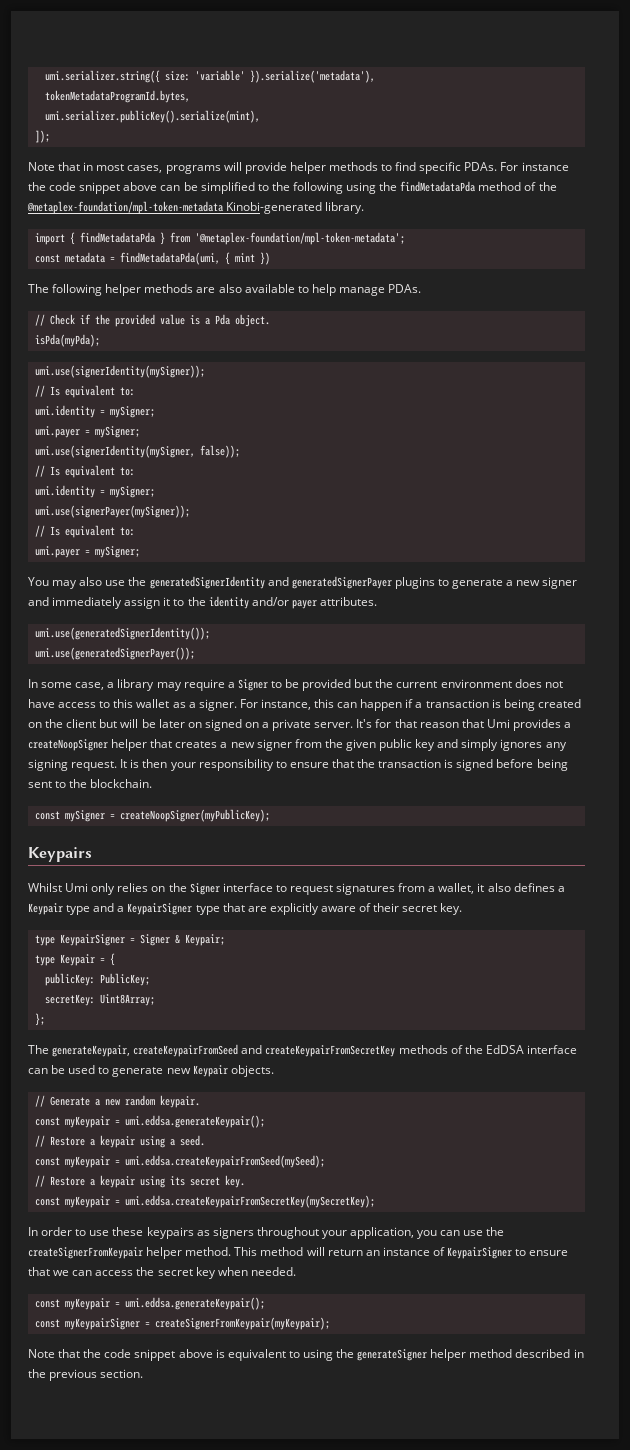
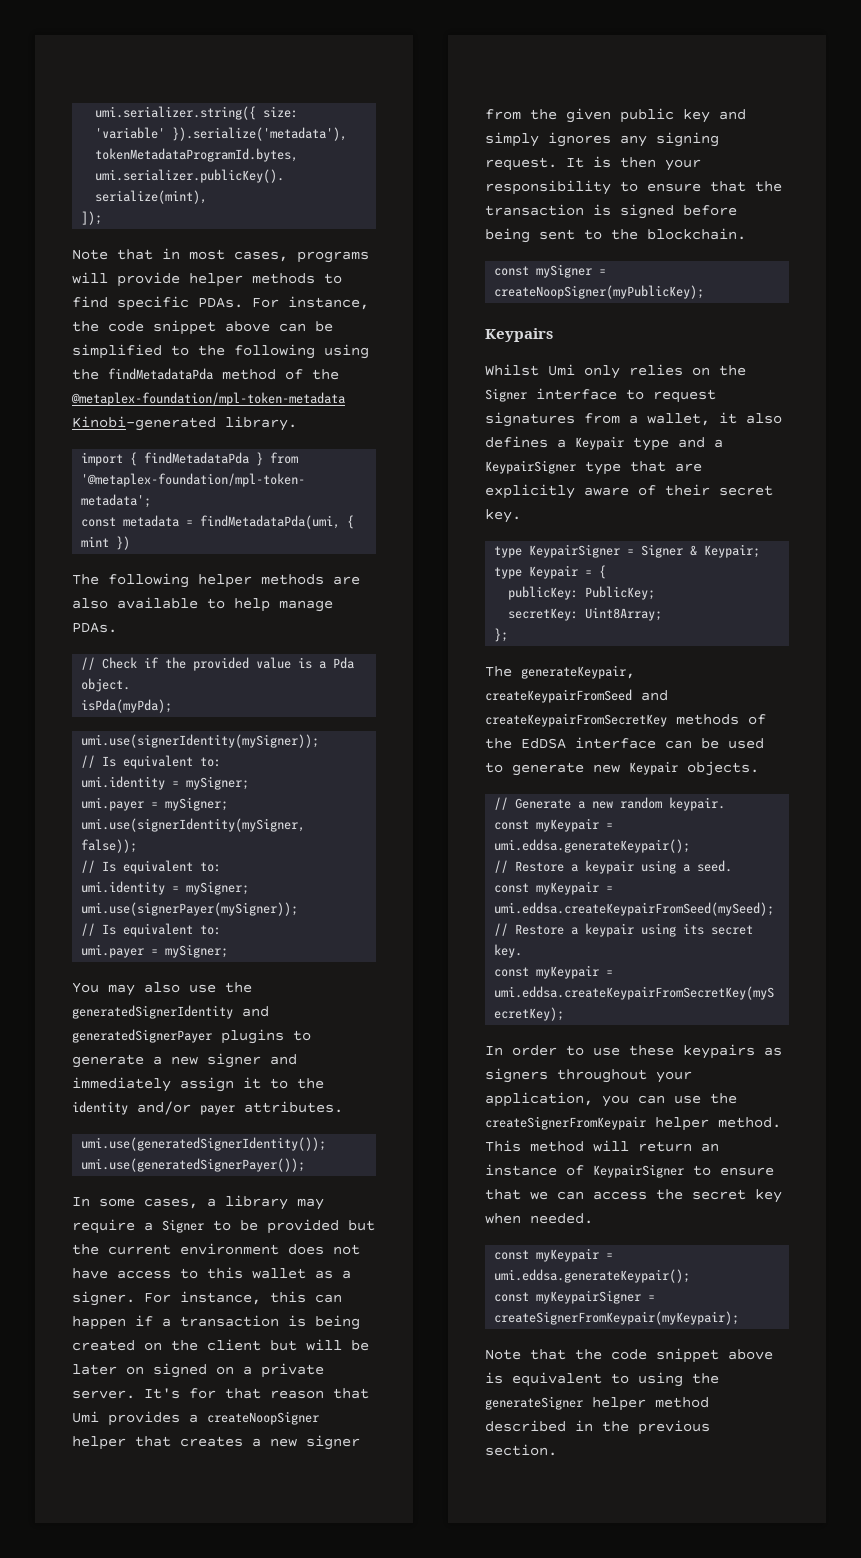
[521,162,569,171] instance -> [288,296,369,310] instance,
[75,682,105,690] case, -> [144,1198,198,1209] cases,

